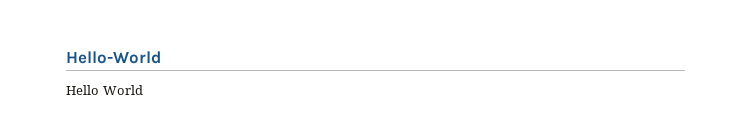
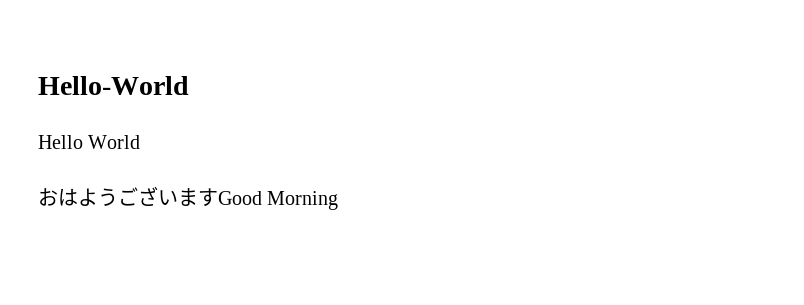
(143, 90) none -> [38,186,339,210] // おはようございますGood Morning

